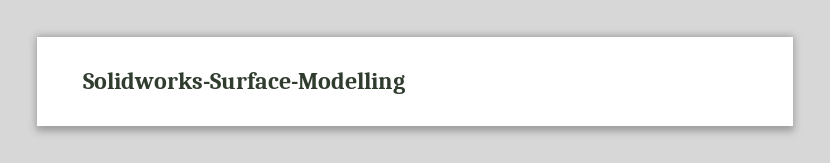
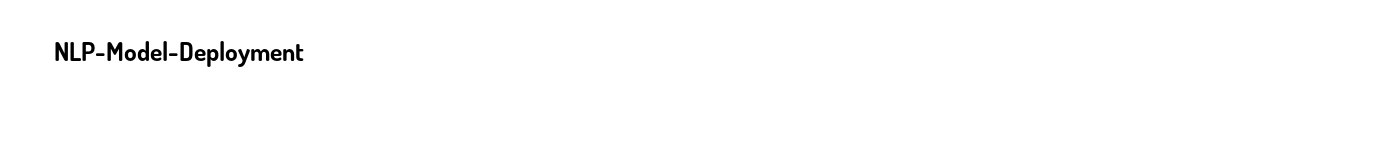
[83,72,405,94] Solidworks-Surface-Modelling -> [54,41,304,67] NLP-Model-Deployment

